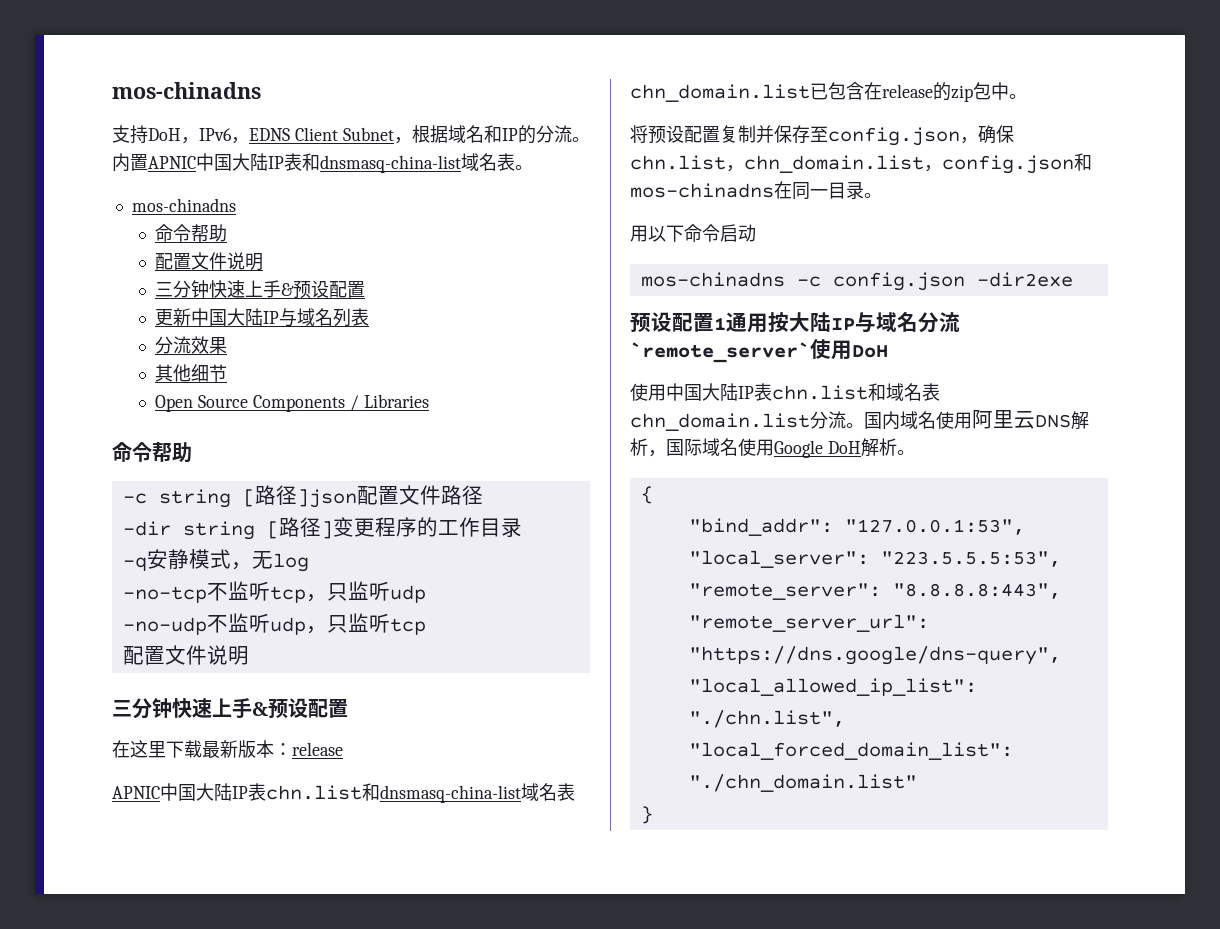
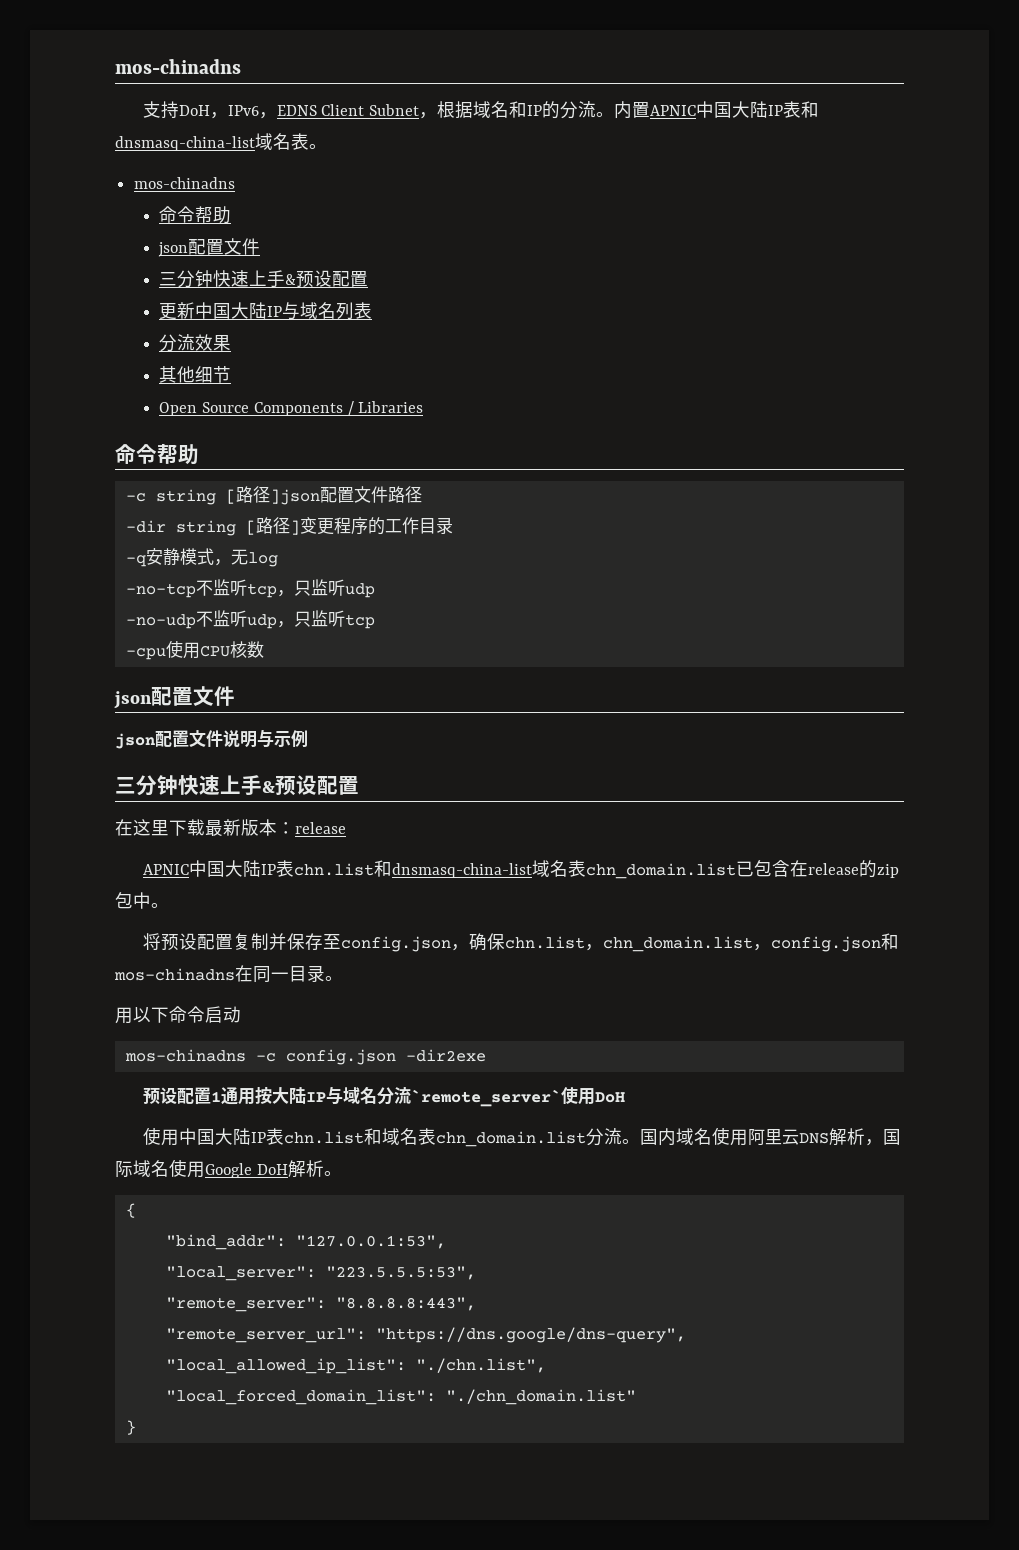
[155,252,264,271] 配置文件说明 -> [158,238,261,257] json配置文件
[122,645,249,665] 配置文件说明 -> [125,640,264,660] [114,686,235,709] [115,729,308,749] -cpu使用CPU核数 // json配置文件 // json配置文件说明与示例

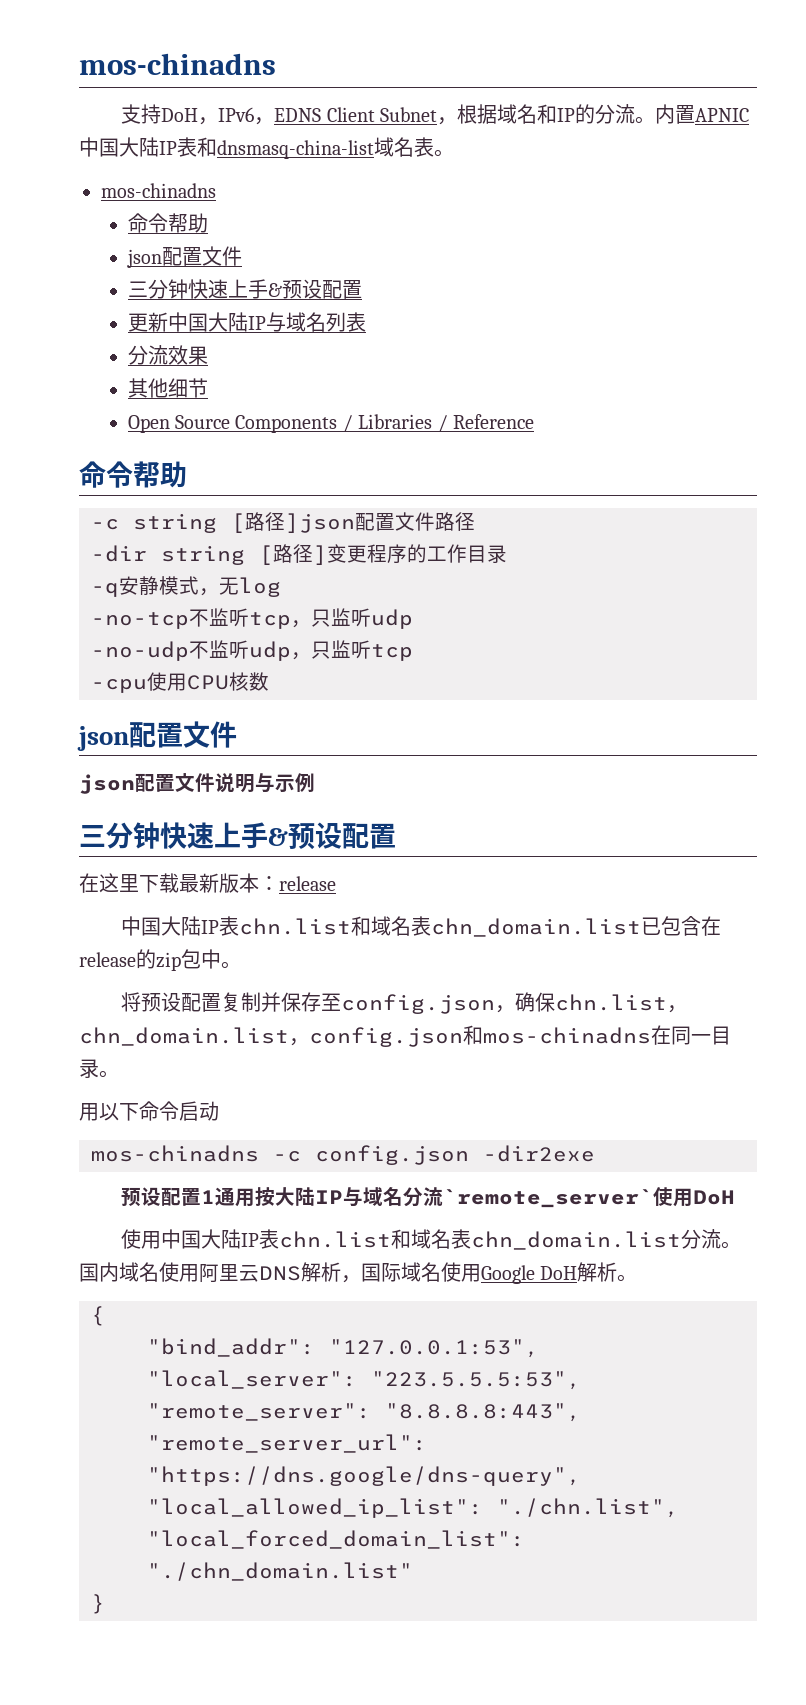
(424, 407) none -> [437,414,534,432] / Reference
[142,860,532,878] APNIC中国大陆IP表chn.list和dnsmasq-china-list -> [121,916,372,936] 中国大陆IP表chn.list和

